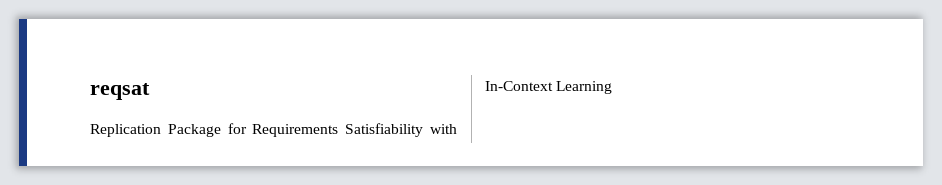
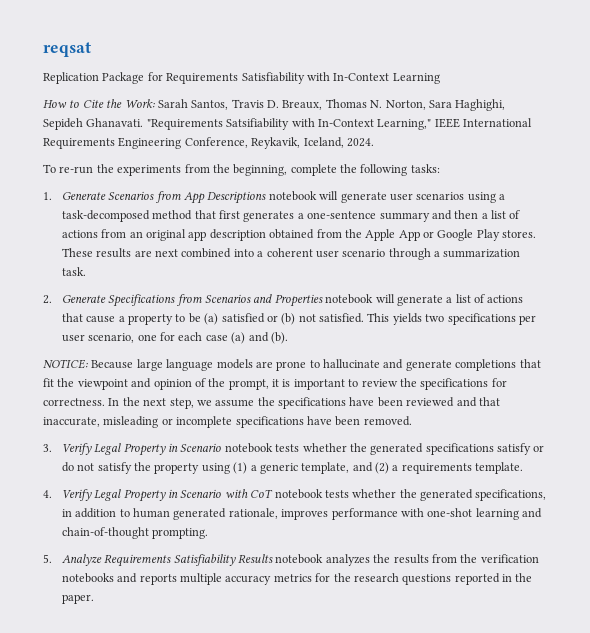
(613, 87) none -> [43,99,506,111] [43,118,532,130] [43,137,374,149] [43,164,440,176] [43,191,505,204] [61,210,521,222] [61,229,537,241] [61,248,521,260] [61,267,86,276] [43,294,524,307] [61,313,536,325] [61,332,288,344] [43,359,541,371] [43,378,507,390] [43,397,500,409] [43,416,412,428] [43,443,545,456] [61,462,524,474] [43,489,547,502] [61,508,542,520] [61,527,209,539] [43,554,539,567] [61,573,533,585] [61,594,94,604] // How to Cite the Work: Sarah Santos, Travis D. Breaux, Thomas N. Norton, Sara Haghighi, Sepideh Ghanavati. "Requirements Satsifiability with In-Context Learning," IEEE International Requirements Engineering Conference, Reykavik, Iceland, 2024. // To re-run the experiments from the beginning, complete the following tasks: // 1. Generate Scenarios from App Descriptions notebook will generate user scenarios using a task-decomposed method that first generates a one-sentence summary and then a list of actions from an original app description obtained from the Apple App or Google Play stores. These results are next combined into a coherent user scenario through a summarization task. // 2. Generate Specifications from Scenarios and Properties notebook will generate a list of actions that cause a property to be (a) satisfied or (b) not satisfied. This yields two specifications per user scenario, one for each case (a) and (b). // NOTICE: Because large language models are prone to hallucinate and generate completions that fit the viewpoint and opinion of the prompt, it is important to review the specifications for correctness. In the next step, we assume the specifications have been reviewed and that inaccurate, misleading or incomplete specifications have been removed. // 3. Verify Legal Property in Scenario notebook tests whether the generated specifications satisfy or do not satisfy the property using (1) a generic template, and (2) a requirements template. // 4. Verify Legal Property in Scenario with CoT notebook tests whether the generated specifications, in addition to human generated rationale, improves performance with one-shot learning and chain-of-thought prompting. // 5. Analyze Requirements Satisfiability Results notebook analyzes the results from the verification notebooks and reports multiple accuracy metrics for the research questions reported in the paper.

